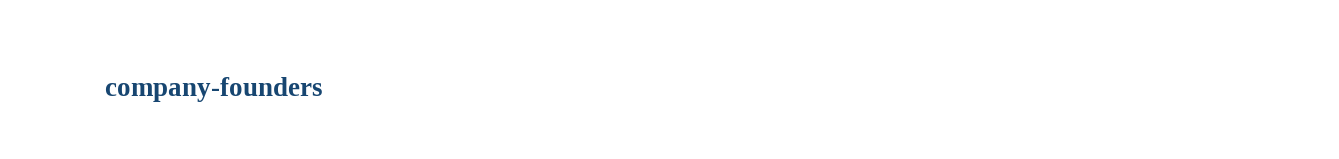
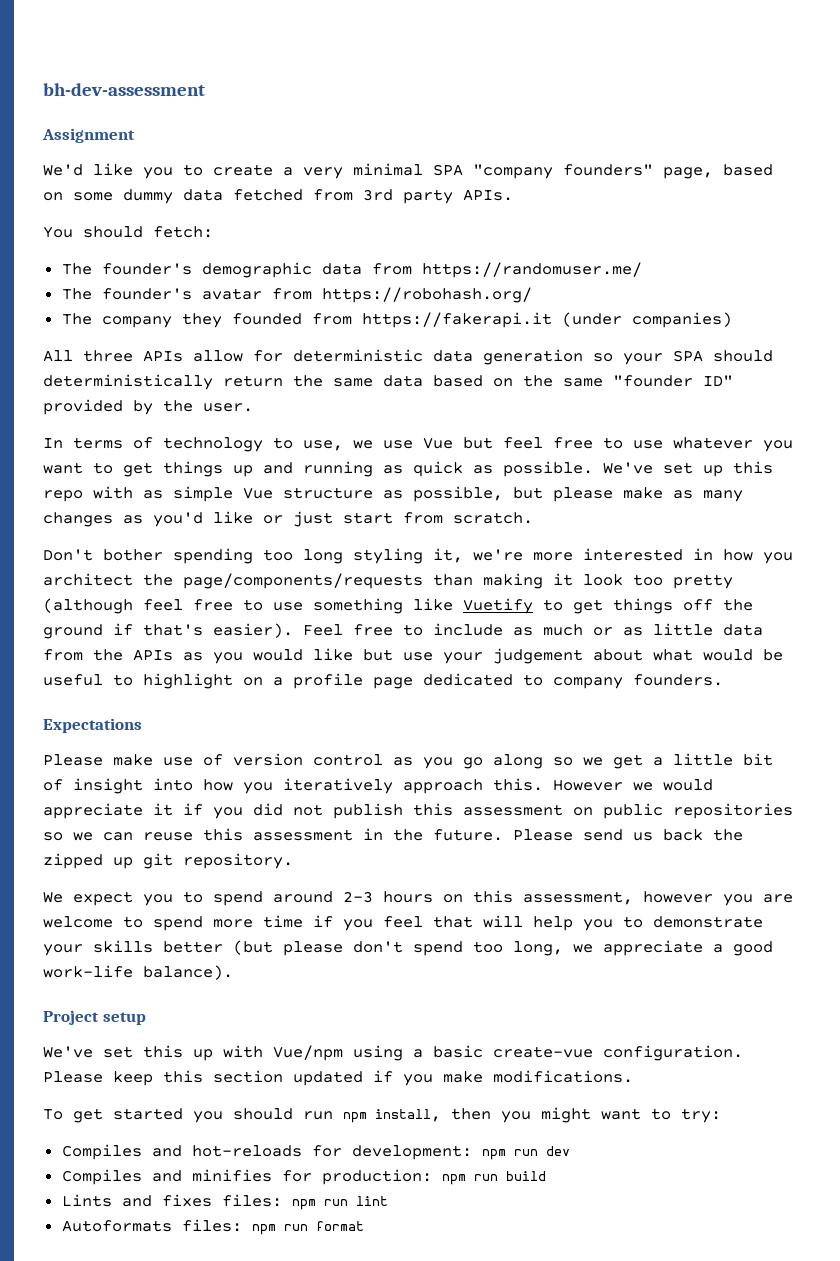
[105,77,323,102] company-founders -> [43,83,205,96] [42,128,135,143] [43,163,773,179] [43,189,513,204] [43,226,213,238] [61,262,642,278] [61,287,532,303] [61,312,732,328] [43,349,773,365] [43,374,733,390] [43,399,253,415] [43,437,793,452] [43,461,773,477] [43,486,743,502] [43,511,533,527] [43,548,793,564] [43,573,733,589] [43,598,753,614] [43,623,763,639] [43,648,783,664] [43,673,723,689] [43,718,142,733] [43,753,773,769] [43,778,713,794] [43,803,793,819] [43,828,743,841] [43,853,293,869] [43,890,793,906] [43,915,763,931] [43,940,773,956] [43,965,233,980] [43,1010,146,1025] [43,1045,743,1061] [43,1070,633,1086] [43,1107,721,1123] [61,1144,570,1160] [61,1169,546,1185] [61,1194,388,1210] [61,1219,364,1235] bh-dev-assessment // Assignment // We'd like you to create a very minimal SPA "company founders" page, based on some dummy data fetched from 3rd party APIs. // You should fetch: // The founder's demographic data from https://randomuser.me/ // The founder's avatar from https://robohash.org/ // The company they founded from https://fakerapi.it (under companies) // All three APIs allow for deterministic data generation so your SPA should deterministically return the same data based on the same "founder ID" provided by the user. // In terms of technology to use, we use Vue but feel free to use whatever you want to get things up and running as quick as possible. We've set up this repo with as simple Vue structure as possible, but please make as many changes as you'd like or just start from scratch. // Don't bother spending too long styling it, we're more interested in how you architect the page/components/requests than making it look too pretty (although feel free to use something like Vuetify to get things off the ground if that's easier). Feel free to include as much or as little data from the APIs as you would like but use your judgement about what would be useful to highlight on a profile page dedicated to company founders. // Expectations // Please make use of version control as you go along so we get a little bit of insight into how you iteratively approach this. However we would appreciate it if you did not publish this assessment on public repositories so we can reuse this assessment in the future. Please send us back the zipped up git repository. // We expect you to spend around 2-3 hours on this assessment, however you are welcome to spend more time if you feel that will help you to demonstrate your skills better (but please don't spend too long, we appreciate a good work-life balance). // Project setup // We've set this up with Vue/npm using a basic create-vue configuration. Please keep this section updated if you make modifications. // To get started you should run npm install, then you might want to try: // Compiles and hot-reloads for development: npm run dev // Compiles and minifies for production: npm run build // Lints and fixes files: npm run lint // Autoformats files: npm run format

